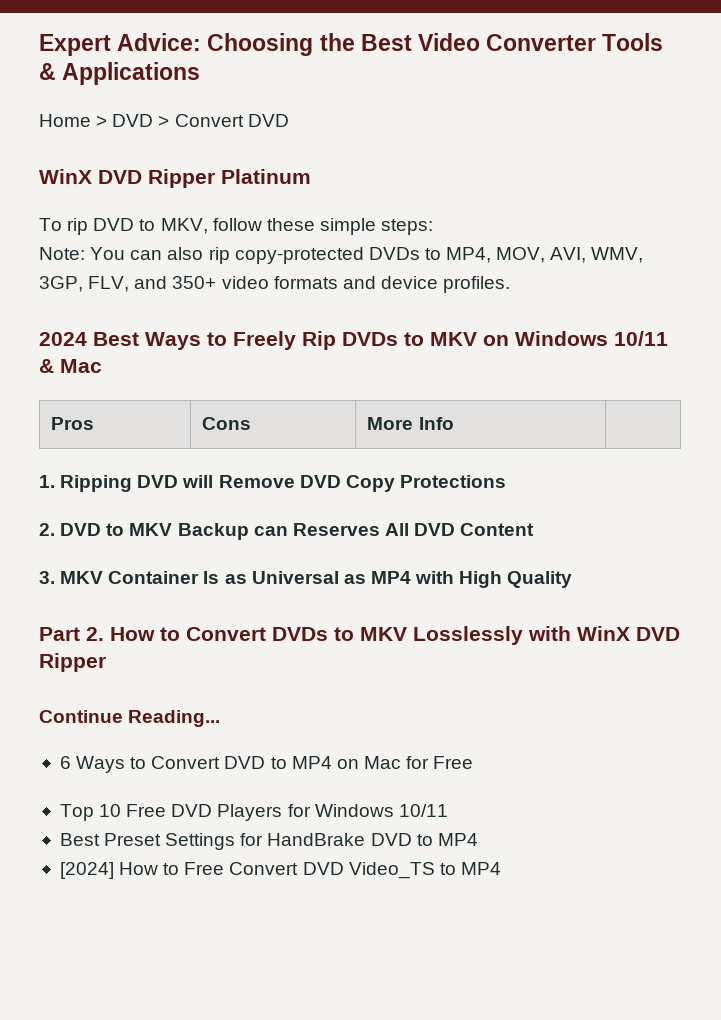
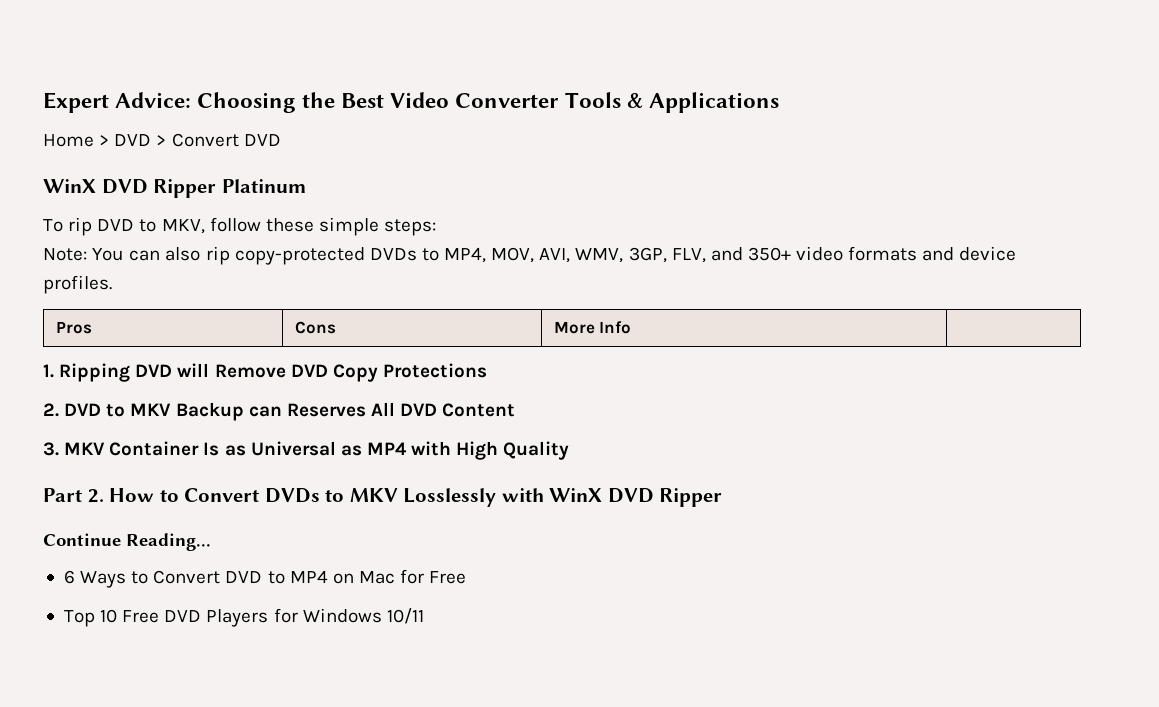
[39,331,668,350] [39,359,102,373] // 2024 Best Ways to Freely Rip DVDs to MKV on Windows 10/11 & Mac -> (112, 284) none
[59,833,478,850] [59,862,501,879] // Best Preset Settings for HandBrake DVD to MP4 // [2024] How to Free Convert DVD Video_TS to MP4 -> (424, 616) none

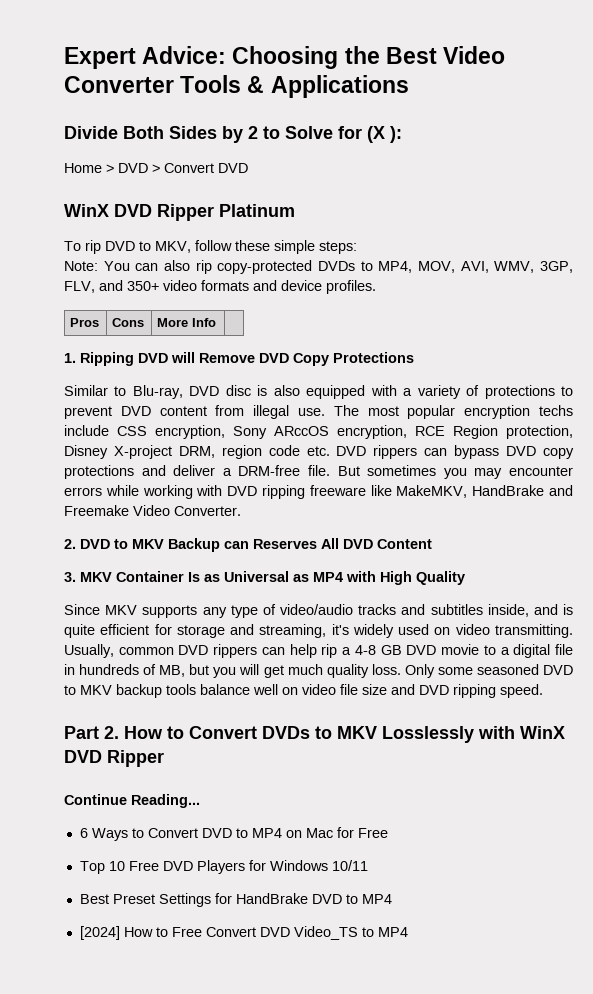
(779, 102) none -> [64,126,402,143] // Divide Both Sides by 2 to Solve for (X ):
(487, 370) none -> [64,385,573,399] [64,405,573,419] [64,425,573,439] [64,445,575,459] [64,465,574,479] [64,485,574,499] [64,505,241,516] // Similar to Blu-ray, DVD disc is also equipped with a variety of protections to prevent DVD content from illegal use. The most popular encryption techs include CSS encryption, Sony ARccOS encryption, RCE Region protection, Disney X-project DRM, region code etc. DVD rippers can bypass DVD copy protections and deliver a DRM-free file. But sometimes you may encounter errors while working with DVD ripping freeware like MakeMKV, HandBrake and Freemake Video Converter.
(570, 450) none -> [64,604,573,618] [64,624,573,638] [64,644,574,658] [64,664,573,678] [64,684,543,698] // Since MKV supports any type of video/audio tracks and subtitles inside, and is quite efficient for storage and streaming, it's widely used on video transmitting. Usually, common DVD rippers can help rip a 4-8 GB DVD movie to a digital file in hundreds of MB, but you will get much quality loss. Only some seasoned DVD to MKV backup tools balance well on video file size and DVD ripping speed.
(424, 616) none -> [79,893,392,907] [79,926,408,940] // Best Preset Settings for HandBrake DVD to MP4 // [2024] How to Free Convert DVD Video_TS to MP4

